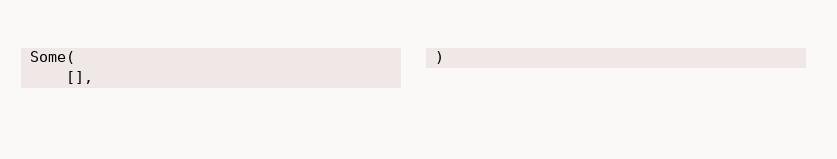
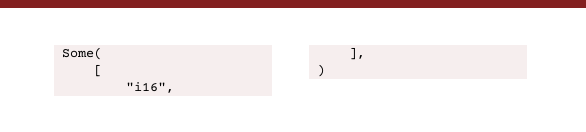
[65,71,93,84] [], -> [93,64,102,77] [125,82,174,93] [348,47,365,60] [ // "i16", // ],

